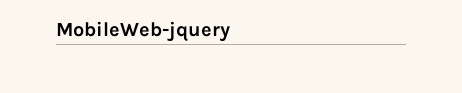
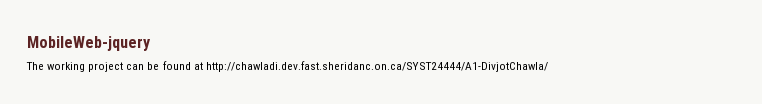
(230, 31) none -> [26,61,548,72] // The working project can be found at http://chawladi.dev.fast.sheridanc.on.ca/SYST24444/A1-DivjotChawla/

